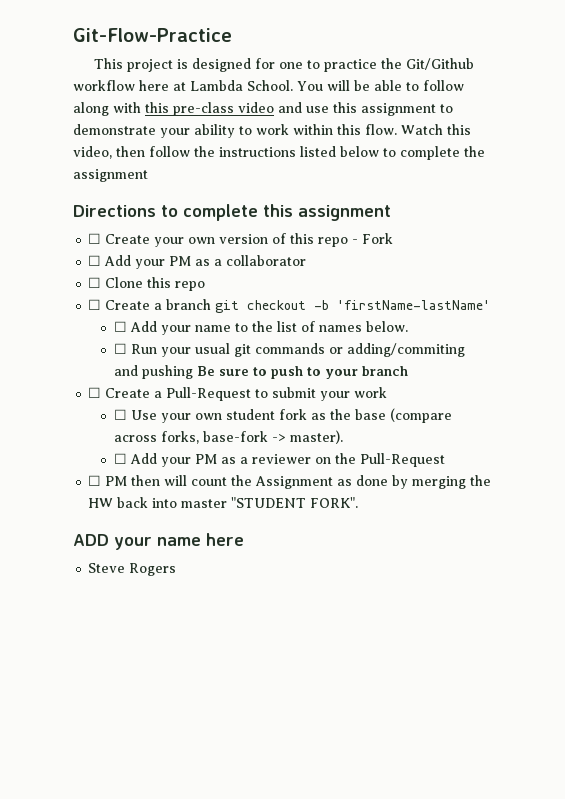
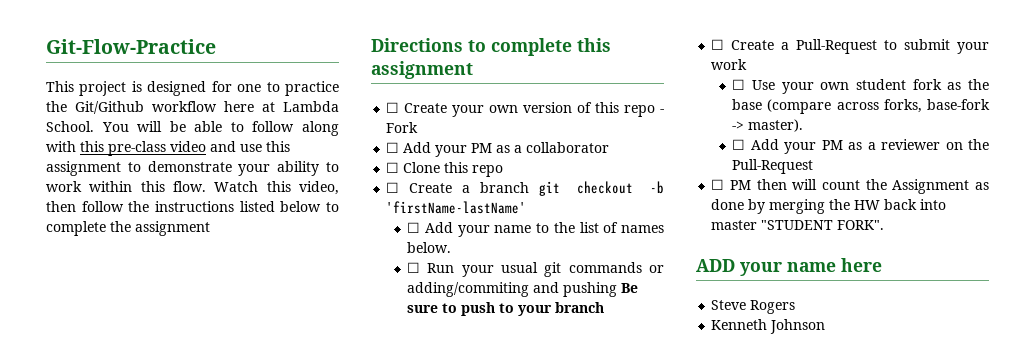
(177, 569) none -> [711,319,826,334] // Kenneth Johnson

